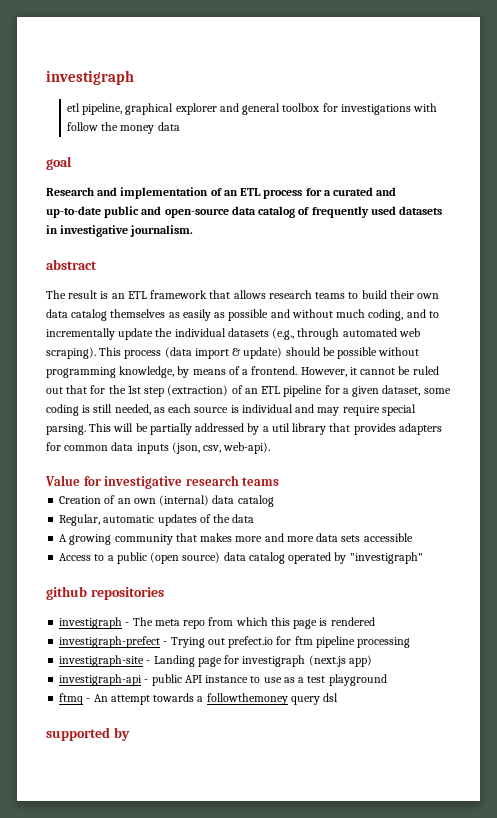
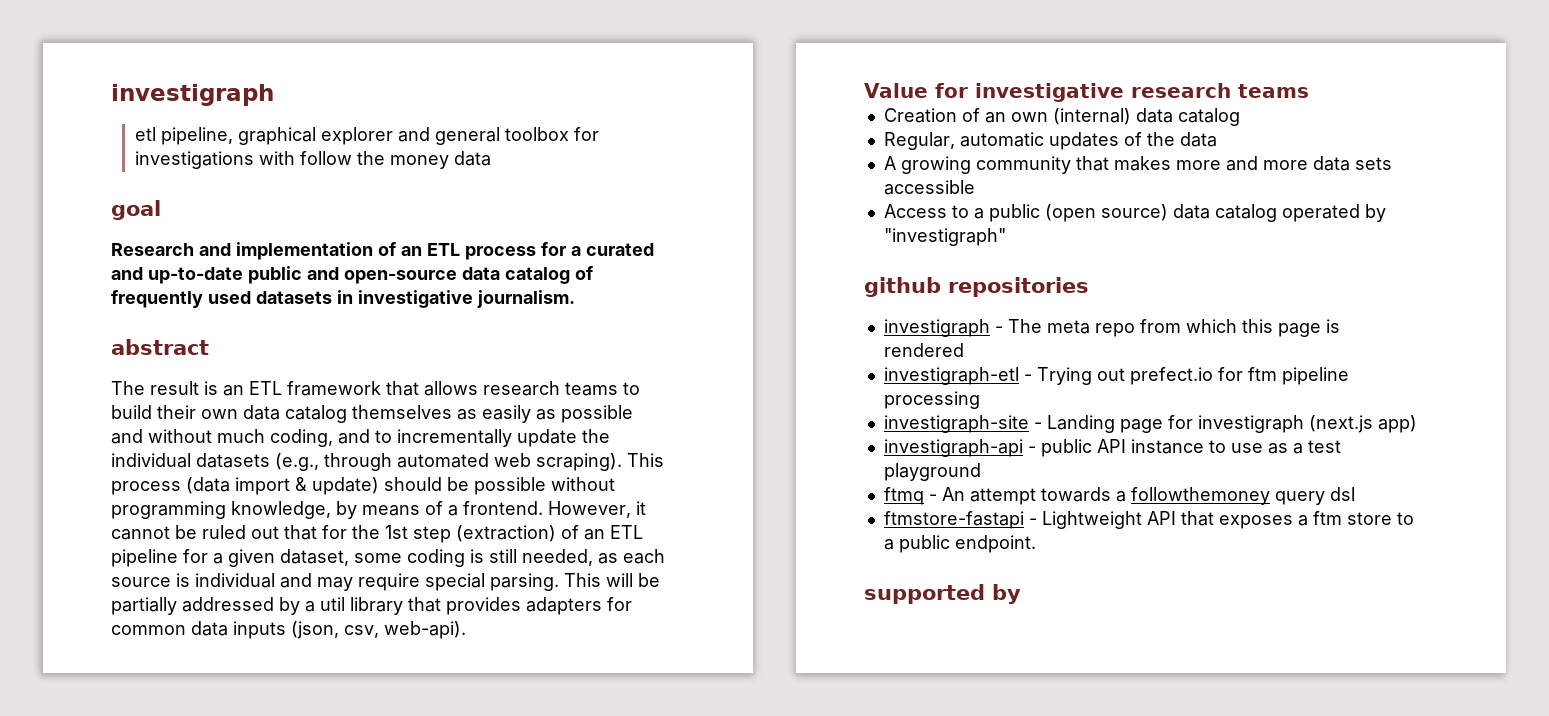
[59,636,161,648] investigraph-prefect -> [883,367,1019,385] investigraph-etl
(339, 697) none -> [883,511,1414,529] [883,535,1036,553] // ftmstore-fastapi - Lightweight API that exposes a ftm store to a public endpoint.

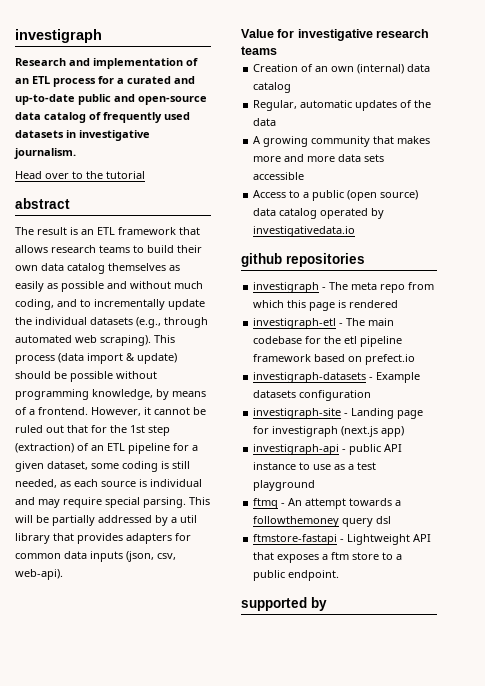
[111,84,274,106] [134,127,599,145] [134,151,491,169] [111,200,161,220] investigraph // etl pipeline, graphical explorer and general toolbox for investigations with follow the money data // goal -> [15,29,102,43] investigraph
(575, 299) none -> [15,171,145,179] // Head over to the tutorial
[883,228,1006,246] "investigraph" -> [253,226,356,237] investigativedata.io
[1036,367,1349,385] [883,391,980,409] Trying out prefect.io for ftm pipeline processing -> [346,318,395,326] [253,336,403,347] [253,354,416,365] [253,372,421,383] [253,390,372,401] The main codebase for the etl pipeline framework based on prefect.io // investigraph-datasets - Example datasets configuration

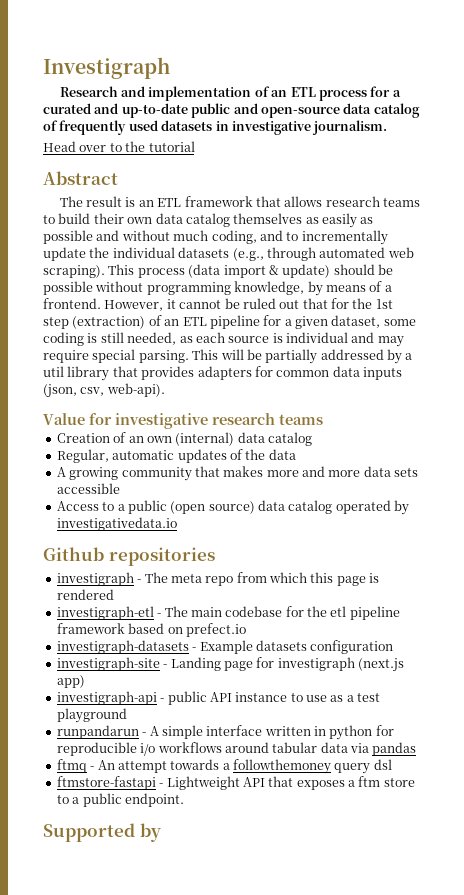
[15,29,102,43] investigraph -> [43,57,170,79] Investigraph
[15,198,70,209] abstract -> [43,171,118,185] Abstract
[241,253,282,267] github -> [43,547,104,561] Github
(316, 485) none -> [56,725,394,740] [56,742,417,756] // runpandarun - A simple interface written in python for reproducible i/o workflows around tabular data via pandas
[241,597,307,611] supported -> [43,823,135,842] Supported

